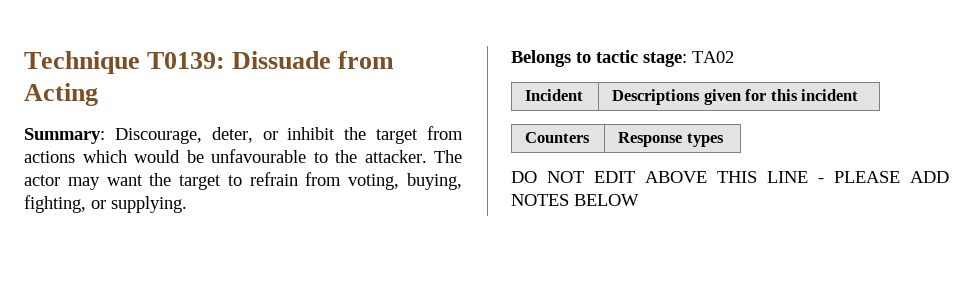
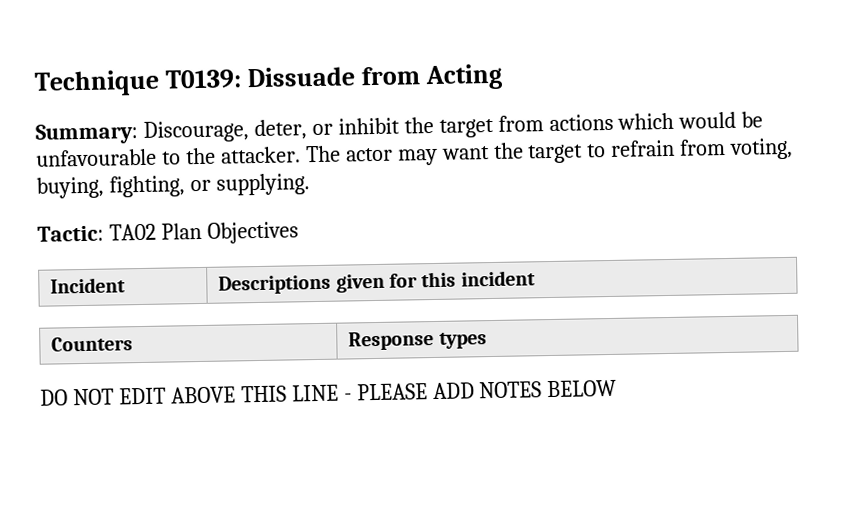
[511,50,687,67] Belongs to tactic stage: -> [37,225,104,242] Tactic:
(734, 57) none -> [160,221,299,244] Plan Objectives

